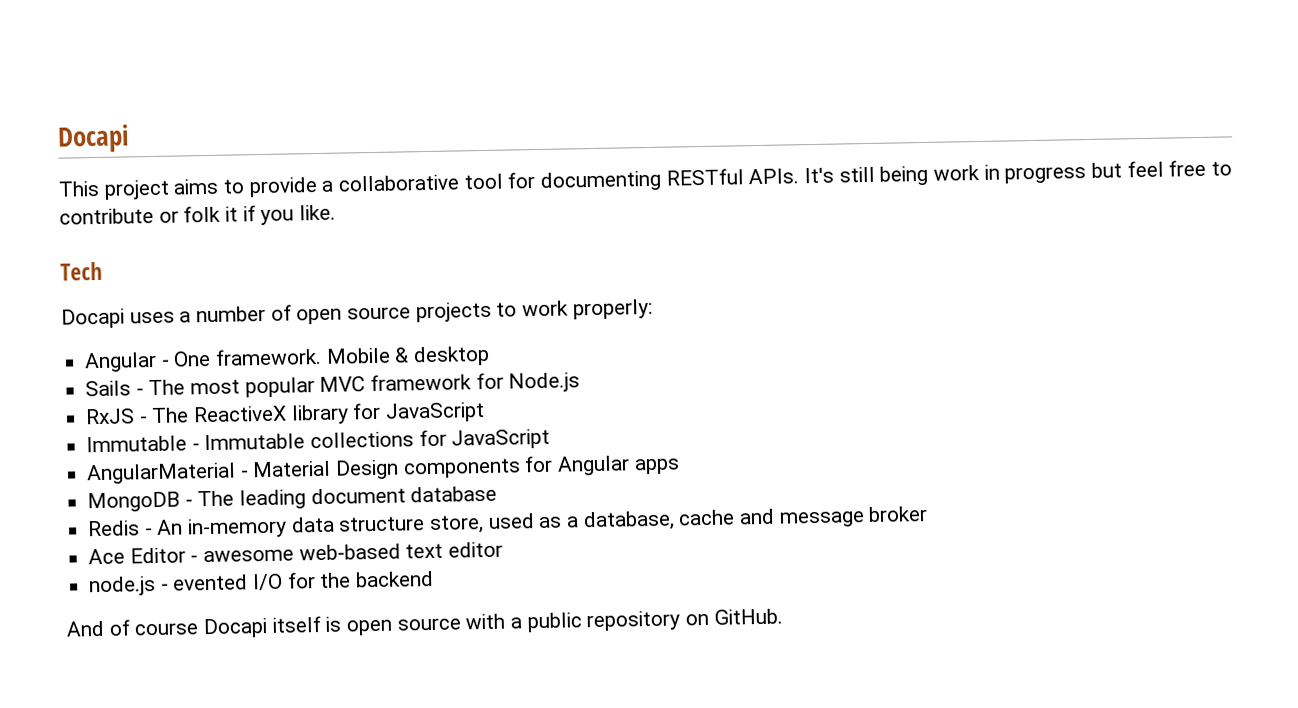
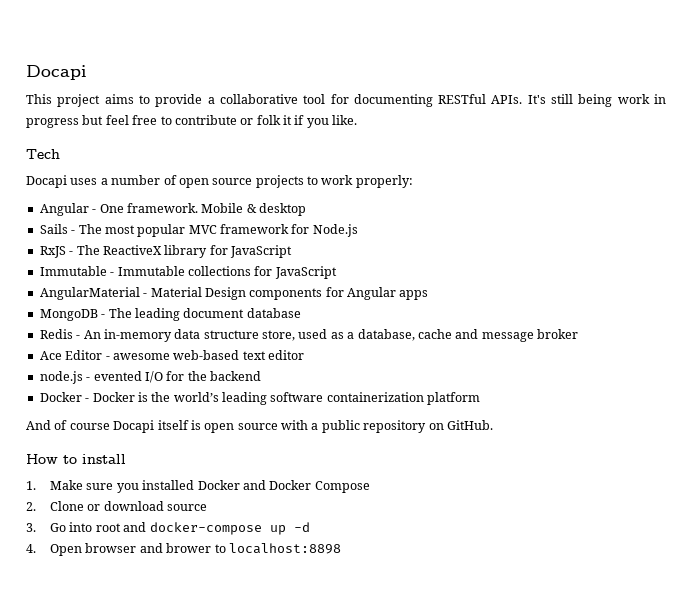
(435, 579) none -> [39,392,481,405] // Docker - Docker is the world’s leading software containerization platform
(783, 616) none -> [26,454,126,464] [26,480,370,493] [26,501,208,511] [26,522,310,535] [26,543,341,556] // How to install // 1. Make sure you installed Docker and Docker Compose // 2. Clone or download source // 3. Go into root and docker-compose up -d // 4. Open browser and brower to localhost:8898

